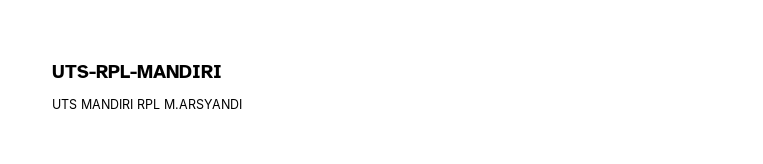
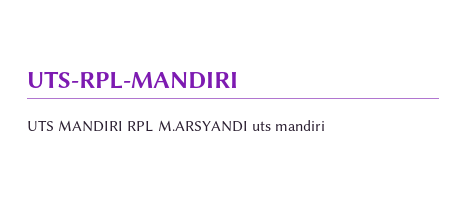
(242, 104) none -> [251,120,325,131] uts mandiri

